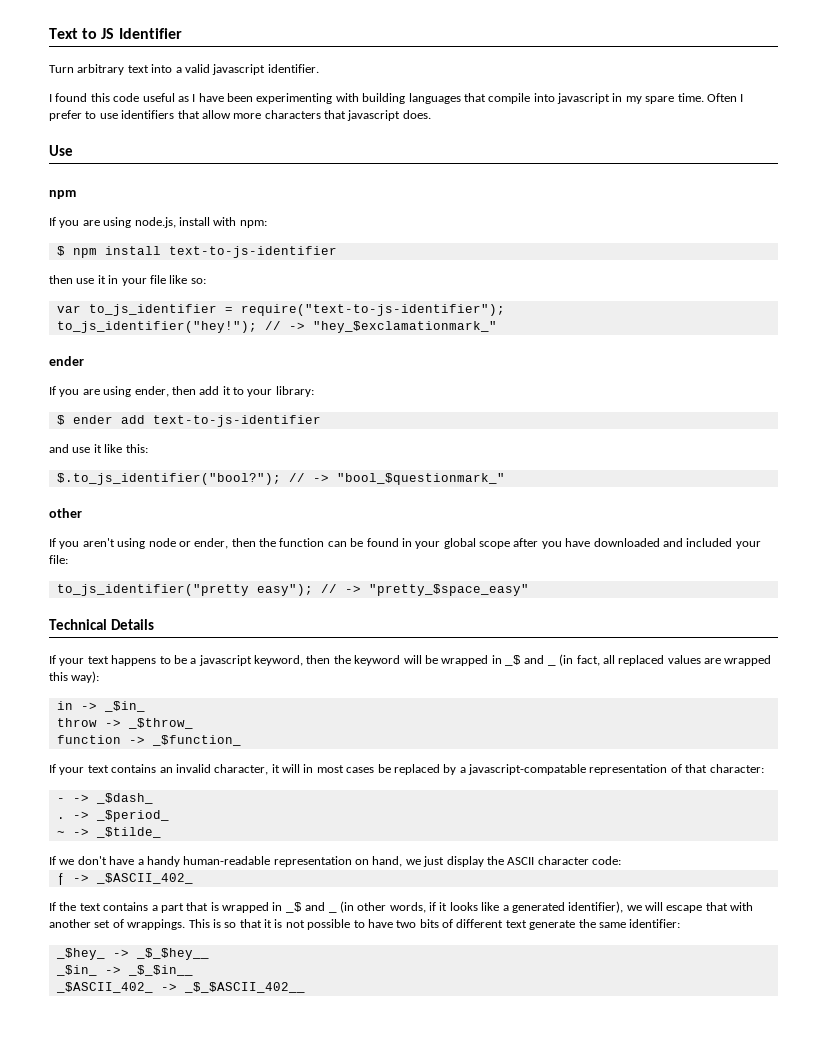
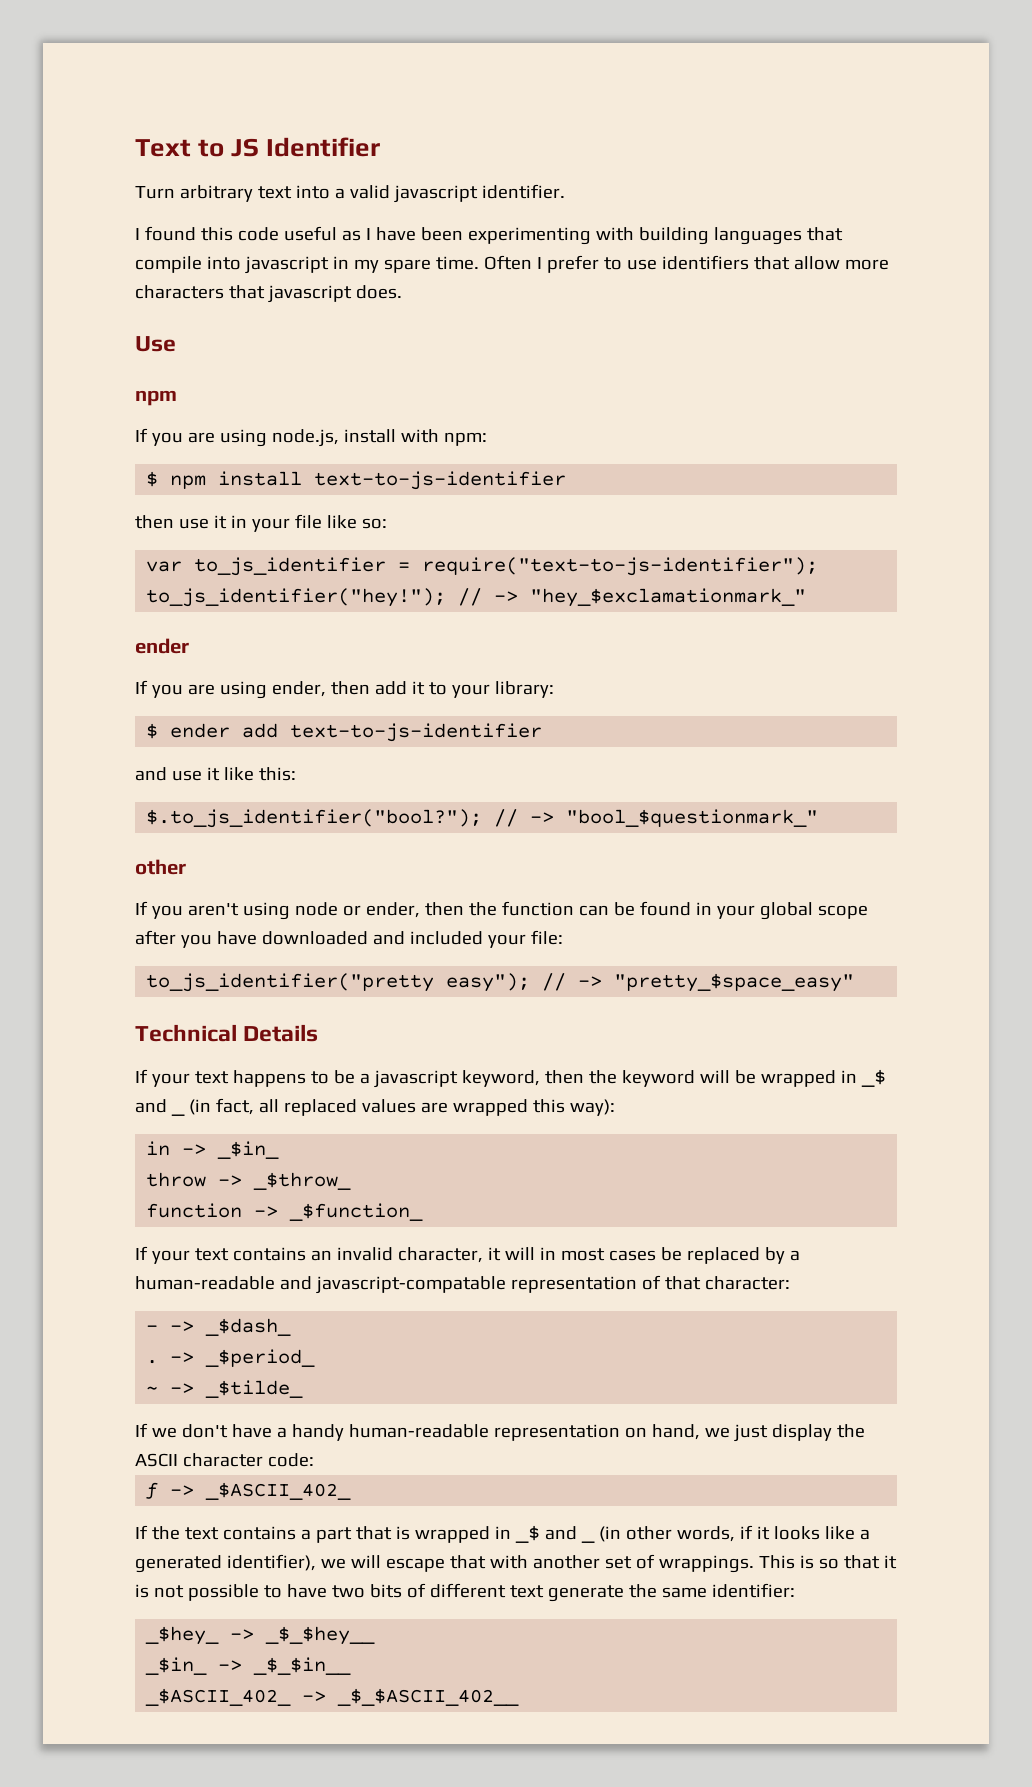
(466, 770) none -> [135,1276,312,1290] human-readable and

